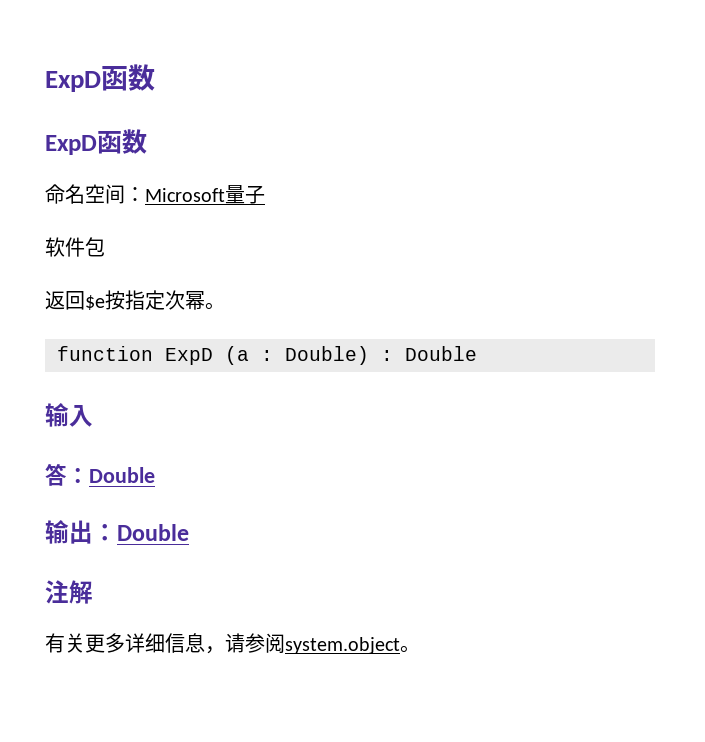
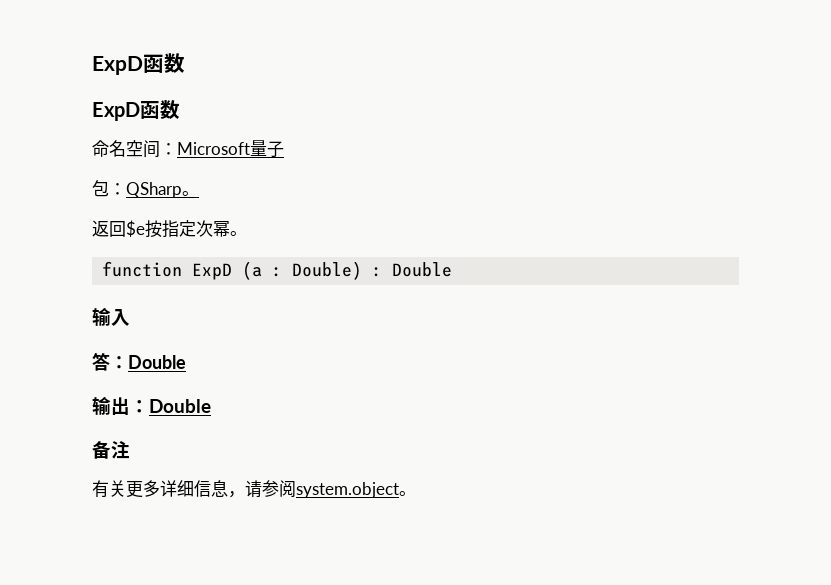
[45,237,85,257] 软件 -> (284, 149) none
(105, 247) none -> [109,182,199,198] ：QSharp。
(189, 532) none -> [92,441,111,459] 备
[69,580,93,604] 解 -> (130, 450) none

